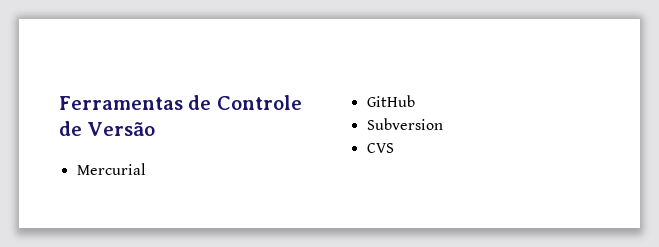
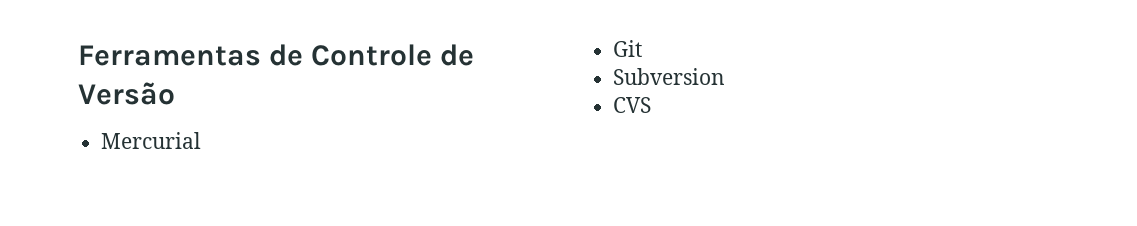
[366,95,415,107] GitHub -> [613,40,643,57] Git

